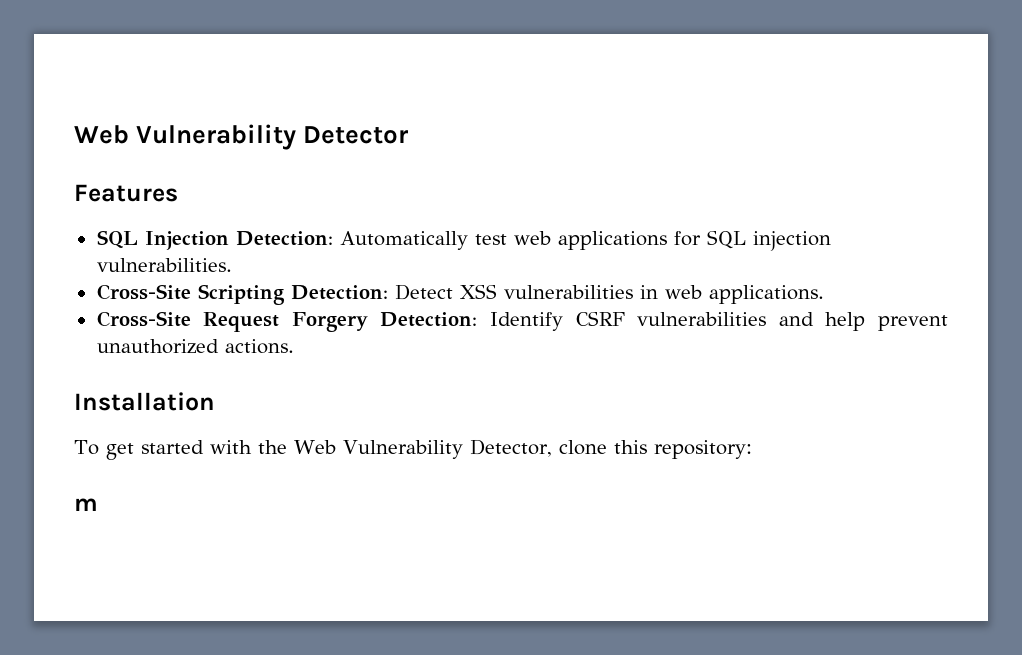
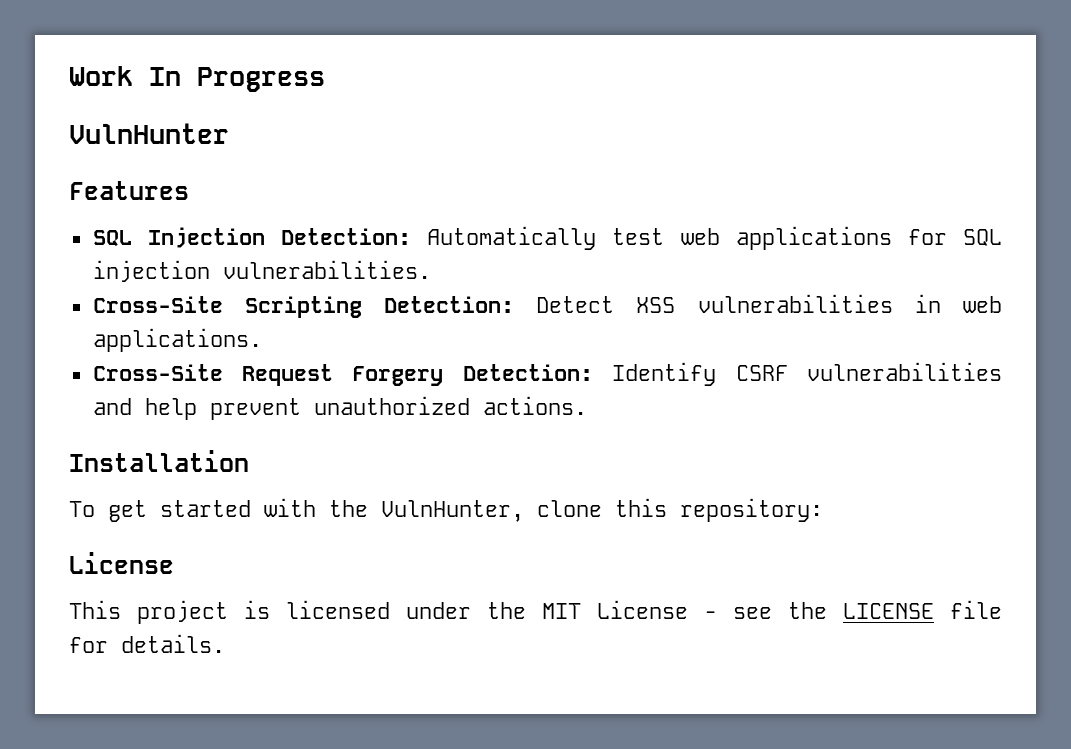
[74,124,410,150] Web Vulnerability Detector -> [69,66,325,92] [69,123,229,144] Work In Progress // VulnHunter
[293,439,552,459] Web Vulnerability Detector, -> [381,500,524,522] VulnHunter,
[74,498,98,511] m -> [69,552,174,574] [69,600,1002,624] [69,634,225,653] License // This project is licensed under the MIT License - see the LICENSE file for details.

